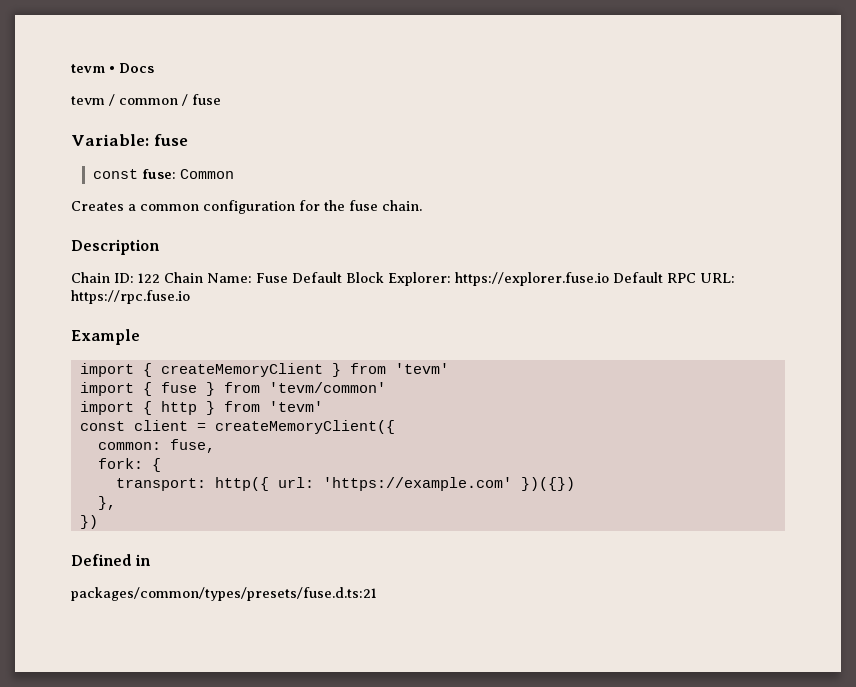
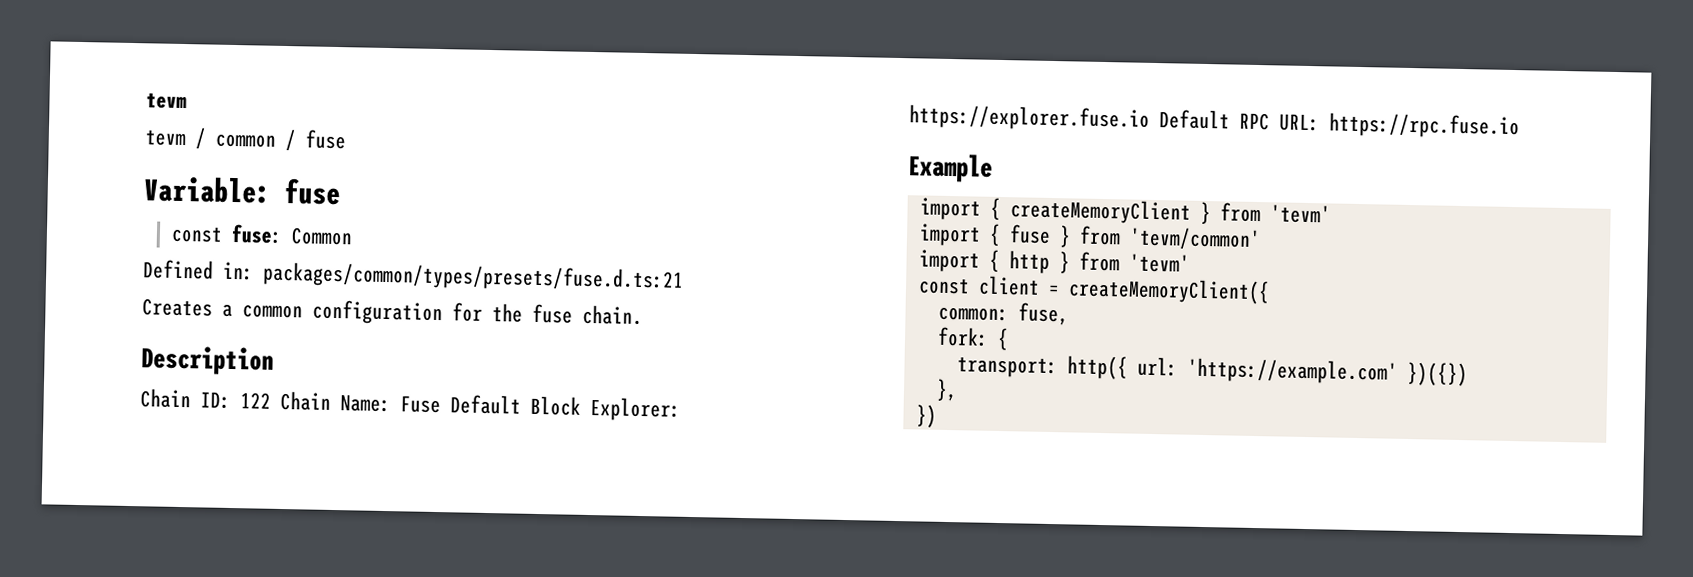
[71,63,154,73] tevm • Docs -> [146,93,187,110] tevm
(234, 174) none -> [143,259,684,293] // Defined in: packages/common/types/presets/fuse.d.ts:21
[71,554,152,566] [71,587,377,601] // Defined in // packages/common/types/presets/fuse.d.ts:21 -> (937, 416) none

